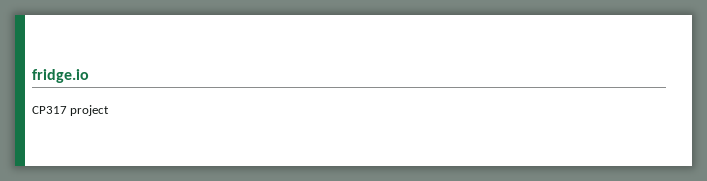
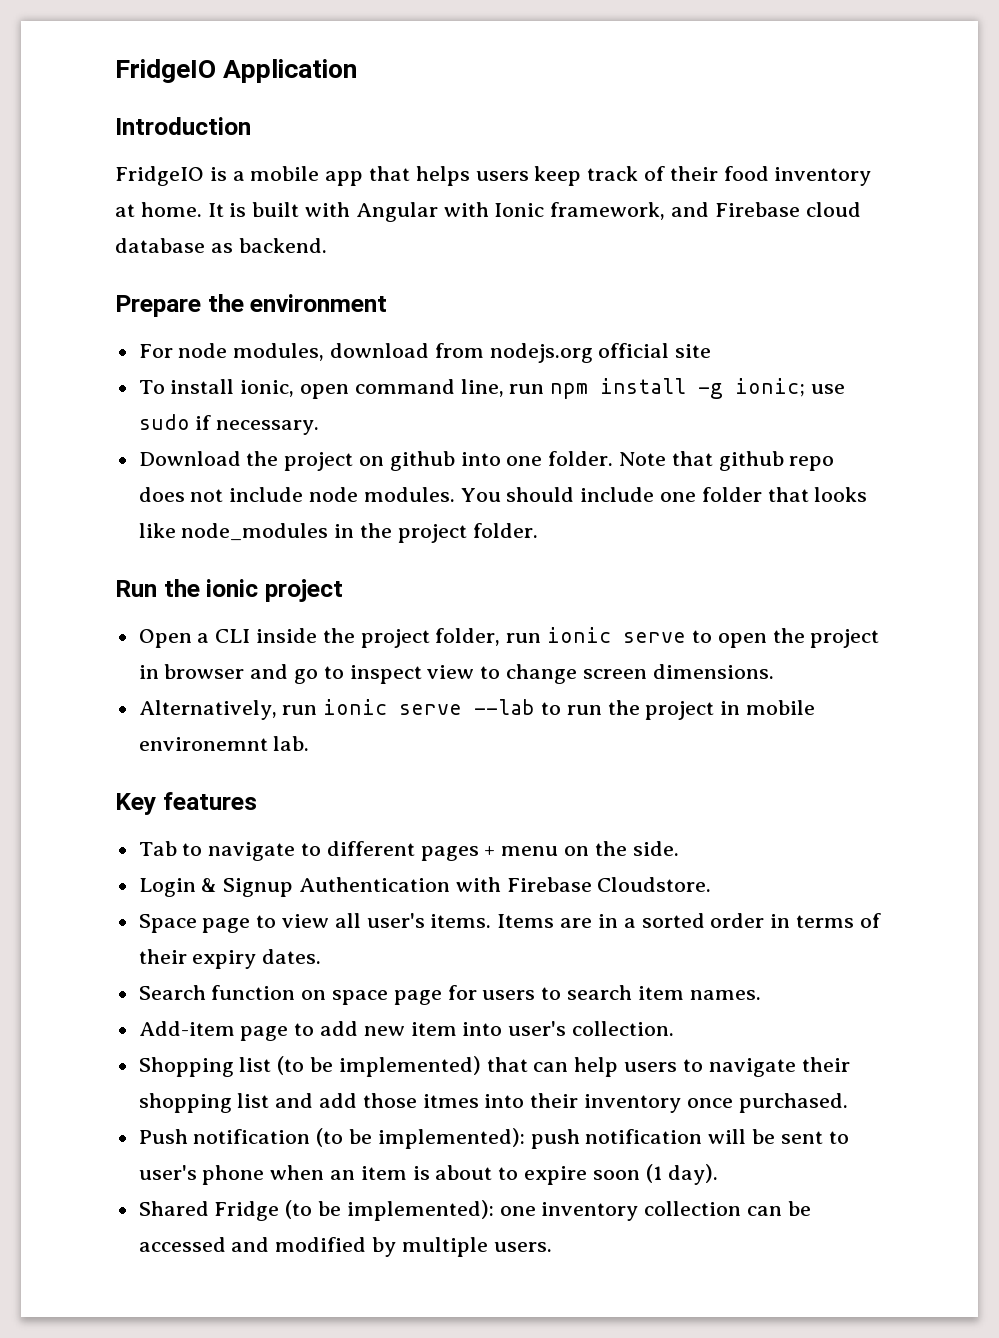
[32,69,89,83] [32,105,110,116] fridge.io // CP317 project -> [115,59,358,83] [115,117,251,135] [115,166,872,186] [115,202,861,222] [115,238,327,253] [115,294,388,317] [138,343,712,363] [138,378,846,399] [138,414,320,435] [138,451,835,471] [138,487,868,502] [138,523,538,543] [115,579,343,602] [138,627,880,648] [138,664,774,684] [138,699,816,720] [138,736,310,751] [115,792,257,815] [138,841,679,861] [138,877,712,897] [138,913,881,933] [138,949,322,969] [138,985,761,1005] [138,1021,675,1041] [138,1056,850,1077] [138,1093,848,1113] [138,1128,849,1149] [138,1164,718,1185] [138,1200,811,1221] [138,1237,552,1257] FridgeIO Application // Introduction // FridgeIO is a mobile app that helps users keep track of their food inventory at home. It is built with Angular with Ionic framework, and Firebase cloud database as backend. // Prepare the environment // For node modules, download from nodejs.org official site // To install ionic, open command line, run npm install -g ionic; use sudo if necessary. // Download the project on github into one folder. Note that github repo does not include node modules. You should include one folder that looks like node_modules in the project folder. // Run the ionic project // Open a CLI inside the project folder, run ionic serve to open the project in browser and go to inspect view to change screen dimensions. // Alternatively, run ionic serve --lab to run the project in mobile environemnt lab. // Key features // Tab to navigate to different pages + menu on the side. // Login & Signup Authentication with Firebase Cloudstore. // Space page to view all user's items. Items are in a sorted order in terms of their expiry dates. // Search function on space page for users to search item names. // Add-item page to add new item into user's collection. // Shopping list (to be implemented) that can help users to navigate their shopping list and add those itmes into their inventory once purchased. // Push notification (to be implemented): push notification will be sent to user's phone when an item is about to expire soon (1 day). // Shared Fridge (to be implemented): one inventory collection can be accessed and modified by multiple users.

